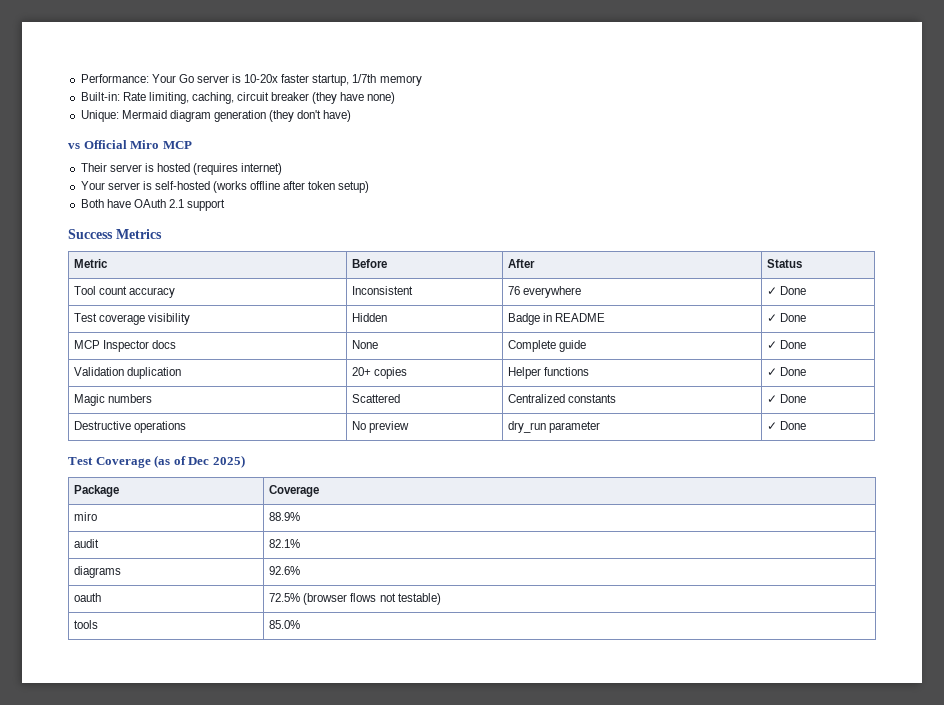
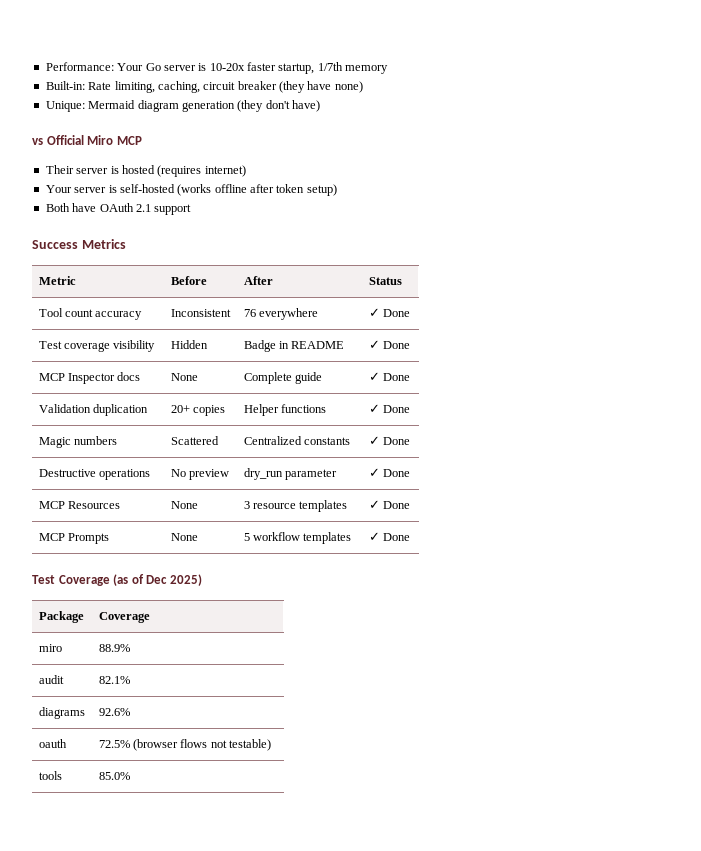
(807, 425) none -> [38,501,121,509] [170,501,198,509] [243,500,348,512] [368,500,411,509] [38,533,110,544] [170,533,198,541] [243,532,352,544] [368,532,411,541] // MCP Resources | None | 3 resource templates | ✓ Done // MCP Prompts | None | 5 workflow templates | ✓ Done

